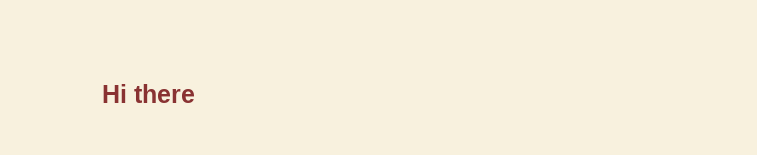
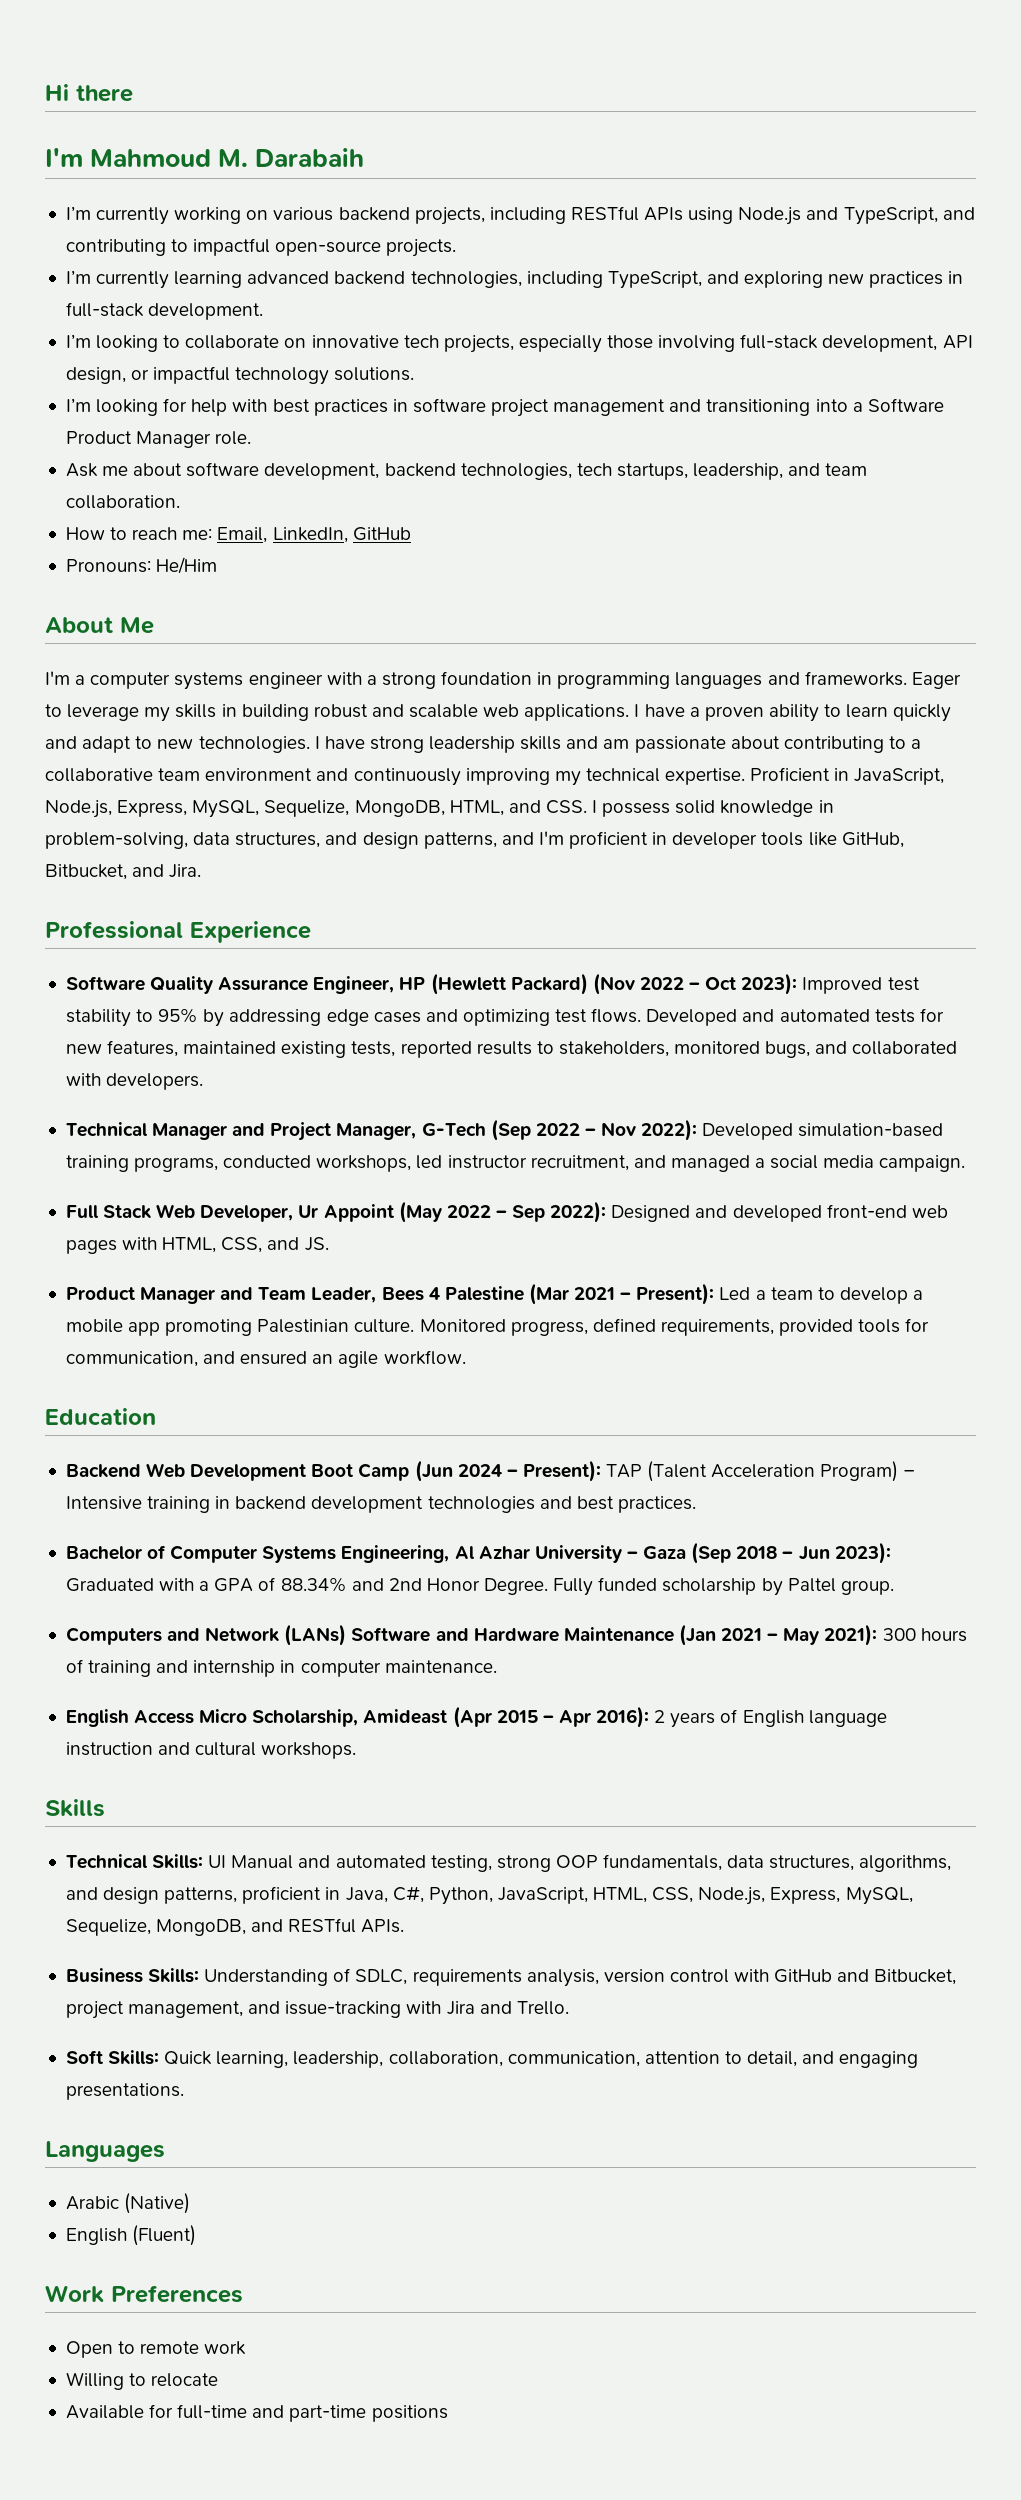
(195, 93) none -> [45,148,365,167] [65,206,975,225] [65,238,457,257] [65,270,964,289] [65,302,264,320] [65,334,973,353] [65,366,415,385] [65,398,944,417] [65,431,252,448] [65,462,868,480] [65,495,180,509] [65,527,411,543] [65,557,218,574] [45,617,154,634] [45,671,961,690] [45,704,952,722] [45,736,922,753] [45,767,945,786] [45,800,834,818] [45,831,904,849] [45,864,202,880] [45,921,311,943] [65,973,920,995] [65,1008,944,1027] [65,1040,958,1058] [65,1073,204,1090] [65,1119,944,1141] [65,1155,966,1172] [65,1201,948,1223] [65,1237,329,1254] [65,1283,924,1305] [65,1318,930,1336] [65,1350,466,1368] [45,1408,156,1425] [65,1460,915,1482] [65,1496,696,1513] [65,1542,891,1564] [65,1577,894,1596] [65,1624,967,1646] [65,1659,497,1677] [65,1706,887,1728] [65,1742,357,1759] [45,1799,105,1817] [65,1854,952,1872] [65,1886,913,1905] [65,1918,405,1936] [65,1968,957,1987] [65,2001,569,2019] [65,2050,919,2068] [65,2083,184,2100] [45,2141,165,2162] [65,2193,191,2214] [65,2225,197,2246] [45,2285,243,2303] [65,2341,247,2358] [65,2372,219,2390] [65,2404,448,2422] // I'm Mahmoud M. Darabaih // I’m currently working on various backend projects, including RESTful APIs using Node.js and TypeScript, and contributing to impactful open-source projects. // I’m currently learning advanced backend technologies, including TypeScript, and exploring new practices in full-stack development. // I’m looking to collaborate on innovative tech projects, especially those involving full-stack development, API design, or impactful technology solutions. // I’m looking for help with best practices in software project management and transitioning into a Software Product Manager role. // Ask me about software development, backend technologies, tech startups, leadership, and team collaboration. // How to reach me: Email, LinkedIn, GitHub // Pronouns: He/Him // About Me // I'm a computer systems engineer with a strong foundation in programming languages and frameworks. Eager to leverage my skills in building robust and scalable web applications. I have a proven ability to learn quickly and adapt to new technologies. I have strong leadership skills and am passionate about contributing to a collaborative team environment and continuously improving my technical expertise. Proficient in JavaScript, Node.js, Express, MySQL, Sequelize, MongoDB, HTML, and CSS. I possess solid knowledge in problem-solving, data structures, and design patterns, and I'm proficient in developer tools like GitHub, Bitbucket, and Jira. // Professional Experience // Software Quality Assurance Engineer, HP (Hewlett Packard) (Nov 2022 – Oct 2023): Improved test stability to 95% by addressing edge cases and optimizing test flows. Developed and automated tests for new features, maintained existing tests, reported results to stakeholders, monitored bugs, and collaborated with developers. // Technical Manager and Project Manager, G-Tech (Sep 2022 – Nov 2022): Developed simulation-based training programs, conducted workshops, led instructor recruitment, and managed a social media campaign. // Full Stack Web Developer, Ur Appoint (May 2022 – Sep 2022): Designed and developed front-end web pages with HTML, CSS, and JS. // Product Manager and Team Leader, Bees 4 Palestine (Mar 2021 – Present): Led a team to develop a mobile app promoting Palestinian culture. Monitored progress, defined requirements, provided tools for communication, and ensured an agile workflow. // Education // Backend Web Development Boot Camp (Jun 2024 – Present): TAP (Talent Acceleration Program) – Intensive training in backend development technologies and best practices. // Bachelor of Computer Systems Engineering, Al Azhar University – Gaza (Sep 2018 – Jun 2023): Graduated with a GPA of 88.34% and 2nd Honor Degree. Fully funded scholarship by Paltel group. // Computers and Network (LANs) Software and Hardware Maintenance (Jan 2021 – May 2021): 300 hours of training and internship in computer maintenance. // English Access Micro Scholarship, Amideast (Apr 2015 – Apr 2016): 2 years of English language instruction and cultural workshops. // Skills // Technical Skills: UI Manual and automated testing, strong OOP fundamentals, data structures, algorithms, and design patterns, proficient in Java, C#, Python, JavaScript, HTML, CSS, Node.js, Express, MySQL, Sequelize, MongoDB, and RESTful APIs. // Business Skills: Understanding of SDLC, requirements analysis, version control with GitHub and Bitbucket, project management, and issue-tracking with Jira and Trello. // Soft Skills: Quick learning, leadership, collaboration, communication, attention to detail, and engaging presentations. // Languages // Arabic (Native) // English (Fluent) // Work Preferences // Open to remote work // Willing to relocate // Available for full-time and part-time positions

